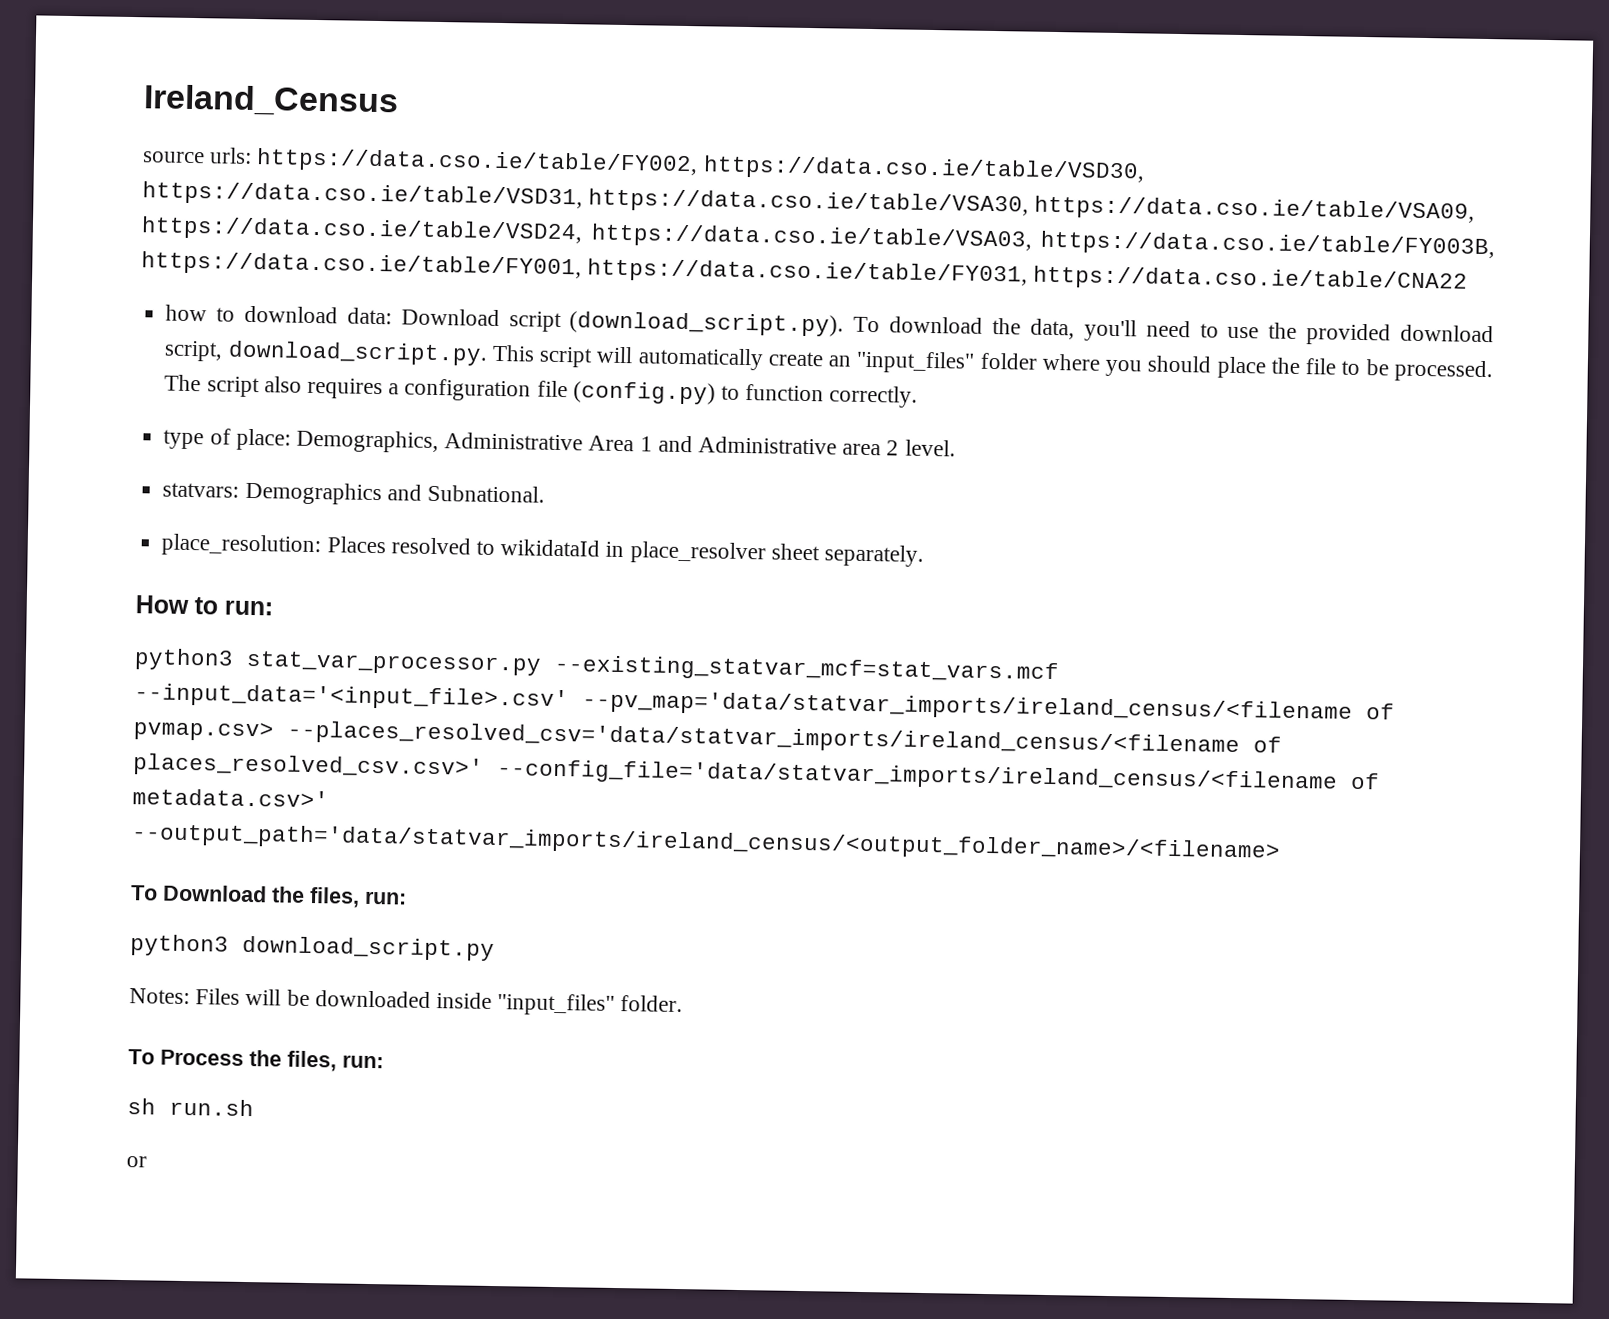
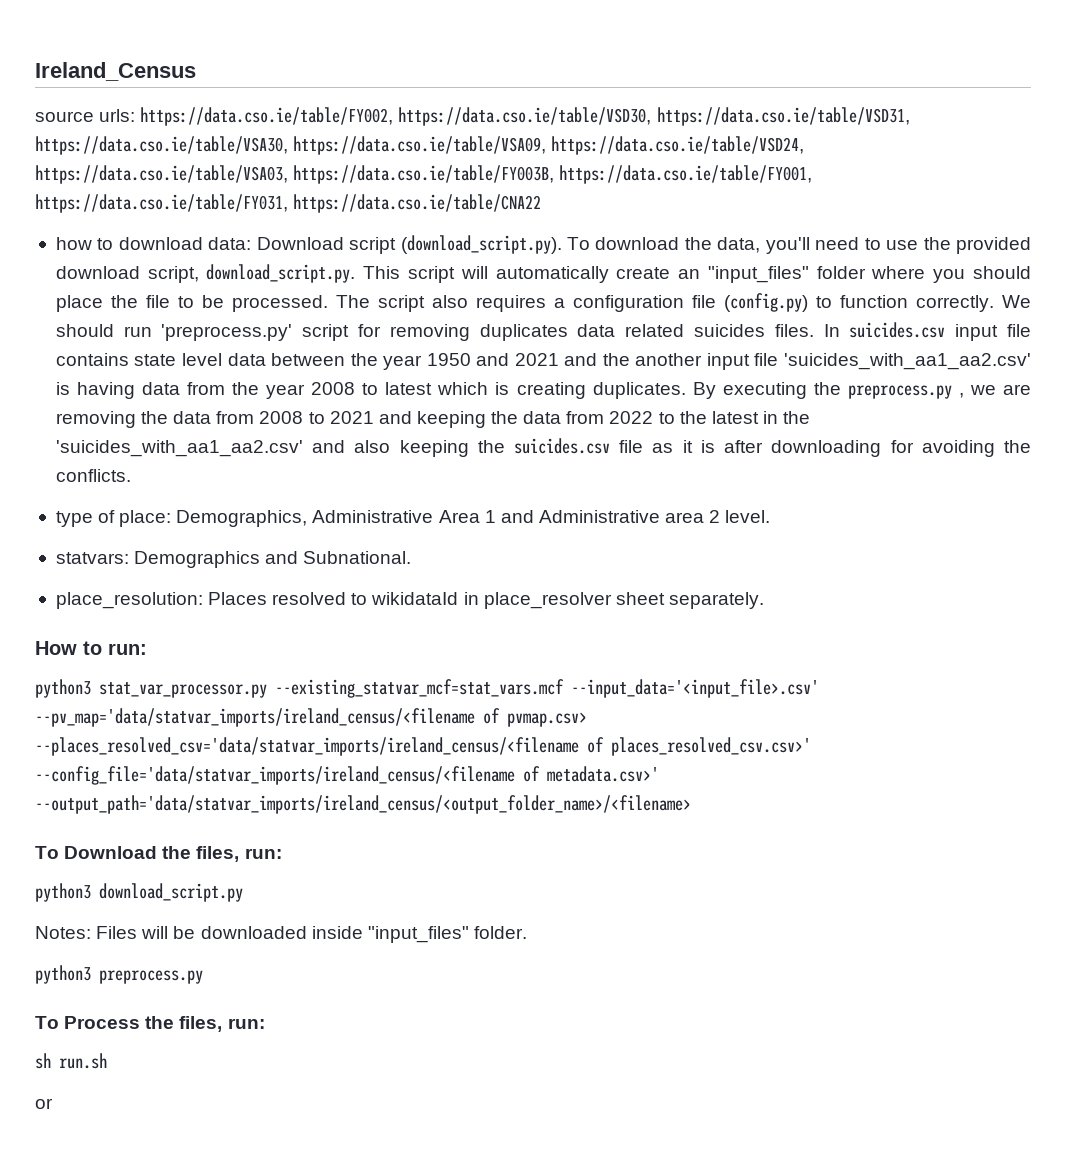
(919, 396) none -> [1001,295,1031,308] [55,322,1032,341] [55,353,1031,370] [55,382,1031,399] [55,411,811,428] [55,438,1031,457] [55,469,131,482] We should run 'preprocess.py' script for removing duplicates data related suicides files. In suicides.csv input file contains state level data between the year 1950 and 2021 and the another input file 'suicides_with_aa1_aa2.csv' is having data from the year 2008 to latest which is creating duplicates. By executing the preprocess.py , we are removing the data from 2008 to 2021 and keeping the data from 2022 to the latest in the 'suicides_with_aa1_aa2.csv' and also keeping the suicides.csv file as it is after downloading for avoiding the conflicts.
(684, 1004) none -> [35,965,203,984] // python3 preprocess.py

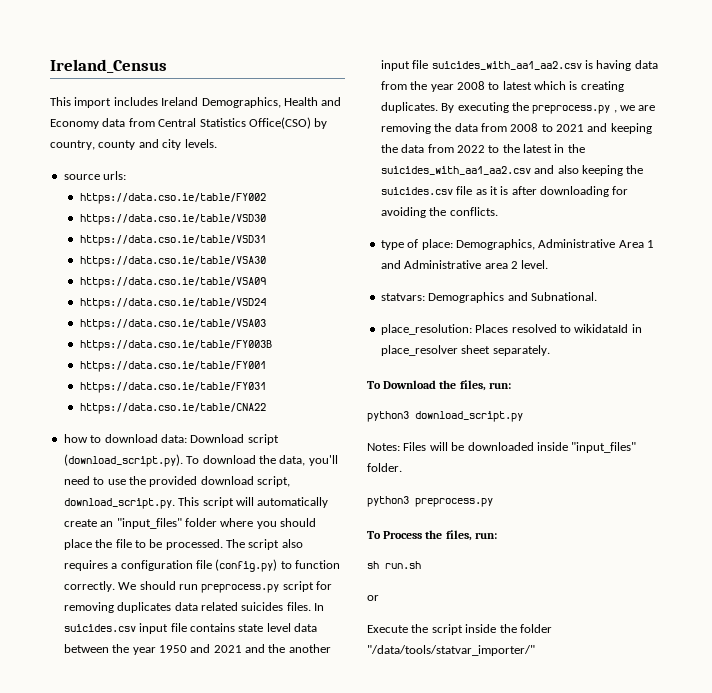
[35,107,910,126] [35,136,805,155] [35,165,813,184] [35,194,288,213] source urls: https://data.cso.ie/table/FY002, https://data.cso.ie/table/VSD30, https://data.cso.ie/table/VSD31, https://data.cso.ie/table/VSA30, https://data.cso.ie/table/VSA09, https://data.cso.ie/table/VSD24, https://data.cso.ie/table/VSA03, https://data.cso.ie/table/FY003B, https://data.cso.ie/table/FY001, https://data.cso.ie/table/FY031, -> [50,97,342,108] [50,117,328,129] [50,139,217,150] [63,171,127,180] [79,193,266,204] [79,214,266,225] [79,235,266,246] [79,256,266,267] [79,277,266,288] [79,298,266,309] [79,319,266,330] [79,340,272,351] [79,361,266,372] [79,382,266,393] This import includes Ireland Demographics, Health and Economy data from Central Statistics Office(CSO) by country, county and city levels. // source urls: // https://data.cso.ie/table/FY002 // https://data.cso.ie/table/VSD30 // https://data.cso.ie/table/VSD31 // https://data.cso.ie/table/VSA30 // https://data.cso.ie/table/VSA09 // https://data.cso.ie/table/VSD24 // https://data.cso.ie/table/VSA03 // https://data.cso.ie/table/FY003B // https://data.cso.ie/table/FY001 // https://data.cso.ie/table/FY031 //
[161,324,293,341] 'preprocess.py' -> [201,584,280,593] preprocess.py
[783,353,1031,370] 'suicides_with_aa1_aa2.csv' -> [431,61,582,70] suicides_with_aa1_aa2.csv
[55,440,303,457] 'suicides_with_aa1_aa2.csv' -> [380,166,531,175] suicides_with_aa1_aa2.csv
[35,641,147,655] [35,679,819,698] [35,708,587,727] [35,737,811,756] [35,766,659,785] [35,795,691,814] // How to run: // python3 stat_var_processor.py --existing_statvar_mcf=stat_vars.mcf --input_data='<input_file>.csv' --pv_map='data/statvar_imports/ireland_census/<filename of pvmap.csv> --places_resolved_csv='data/statvar_imports/ireland_census/<filename of places_resolved_csv.csv>' --config_file='data/statvar_imports/ireland_census/<filename of metadata.csv>' --output_path='data/statvar_imports/ireland_census/<output_folder_name>/<filename> -> (550, 350) none
(53, 1103) none -> [367,624,552,635] [367,645,535,656] // Execute the script inside the folder "/data/tools/statvar_importer/"

